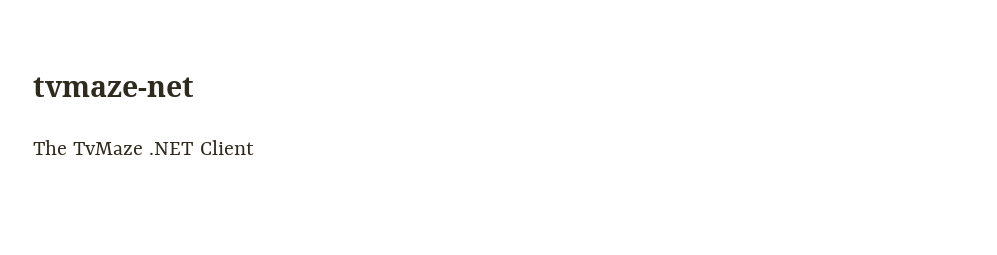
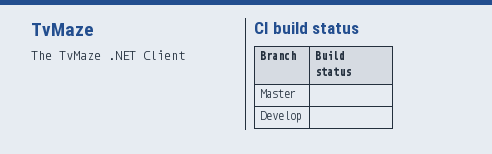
[33,77,194,97] tvmaze-net -> [31,23,94,36] TvMaze
(254, 147) none -> [254,22,360,34] [260,51,297,60] [315,50,346,60] [315,67,352,76] [260,89,297,98] [260,111,303,123] // CI build status // Branch | Build status // Master | // Develop |

